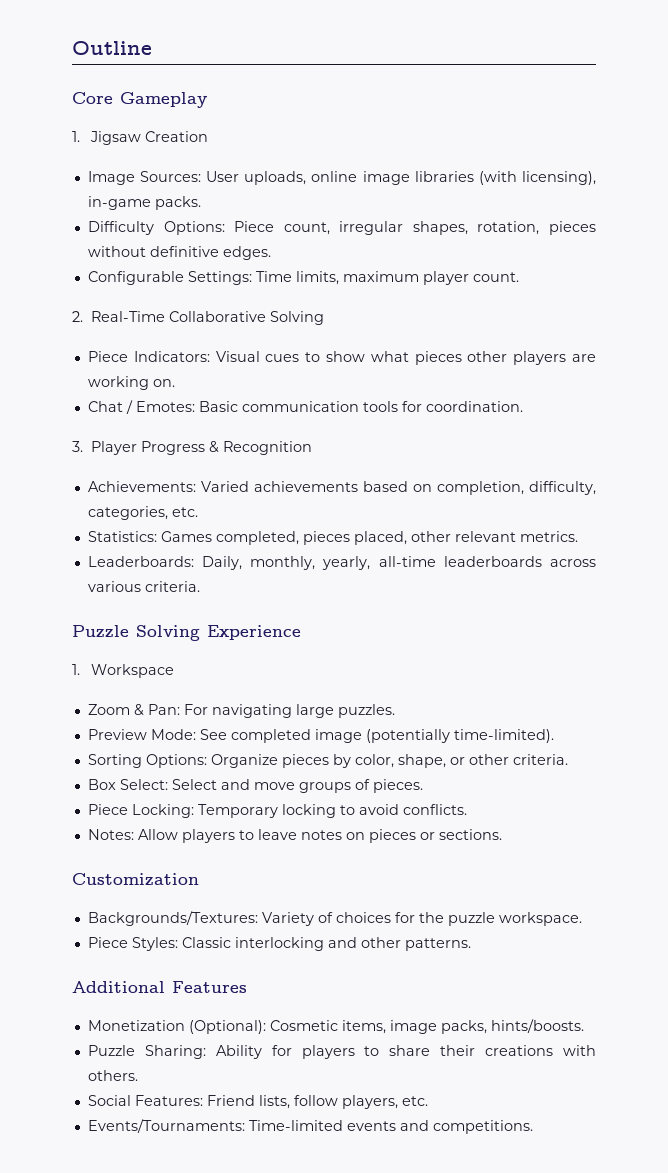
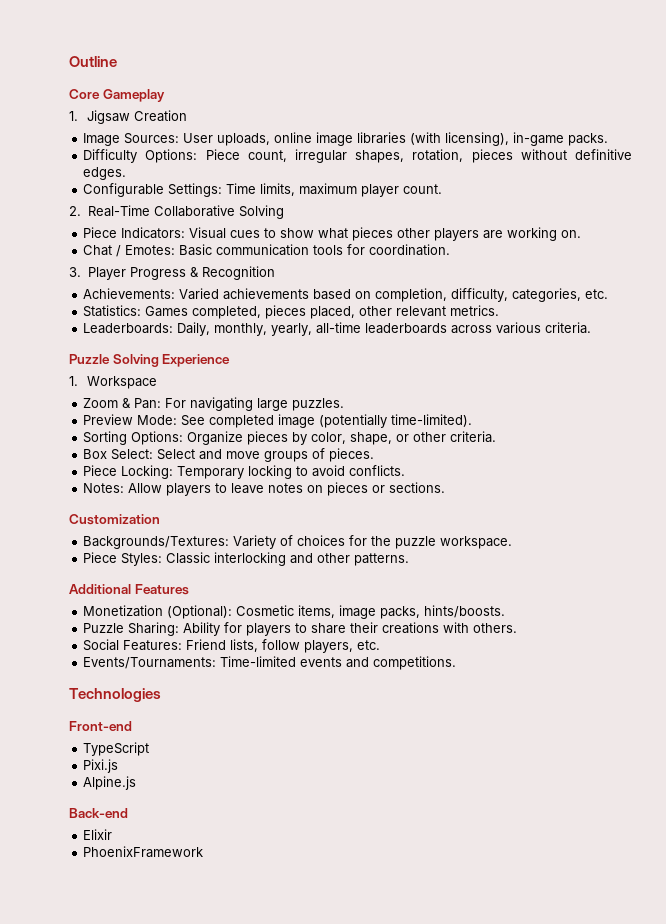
(533, 1127) none -> [69,688,161,702] [69,721,132,731] [83,742,150,756] [83,759,119,773] [83,776,137,790] [69,808,128,818] [83,829,113,840] [83,846,204,858] // Technologies // Front-end // TypeScript // Pixi.js // Alpine.js // Back-end // Elixir // PhoenixFramework

